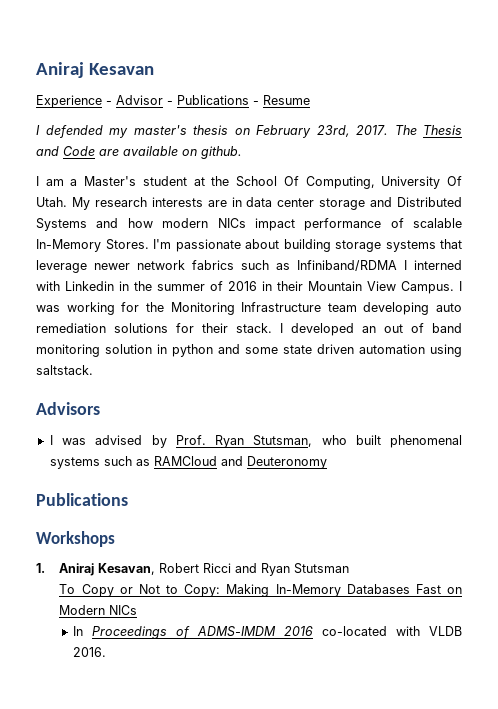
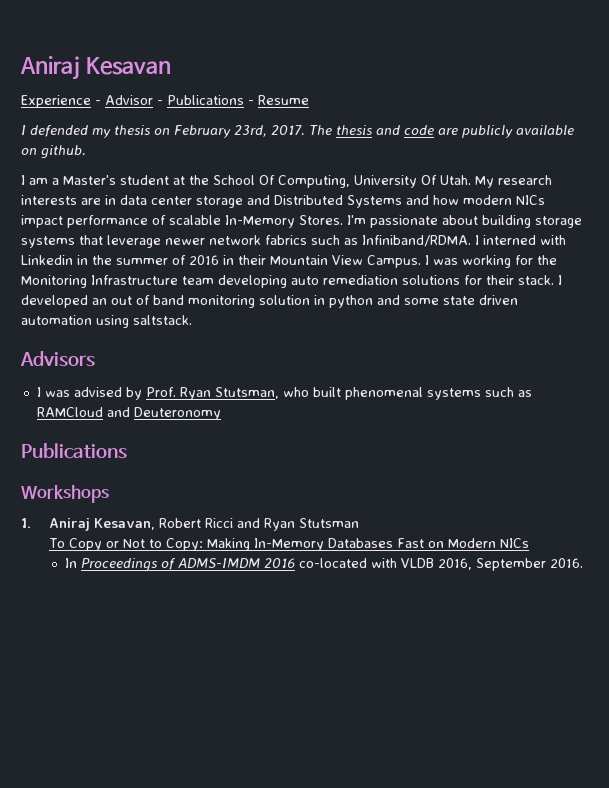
[133,125,187,135] master's -> (111, 133) none
[423,125,462,135] [36,146,119,156] Thesis and Code are -> [336,125,513,138] thesis and code are publicly
[297,260,397,271] Infiniband/RDMA -> [362,235,471,247] Infiniband/RDMA.
(463, 631) none -> [438,558,547,571] 2016, September

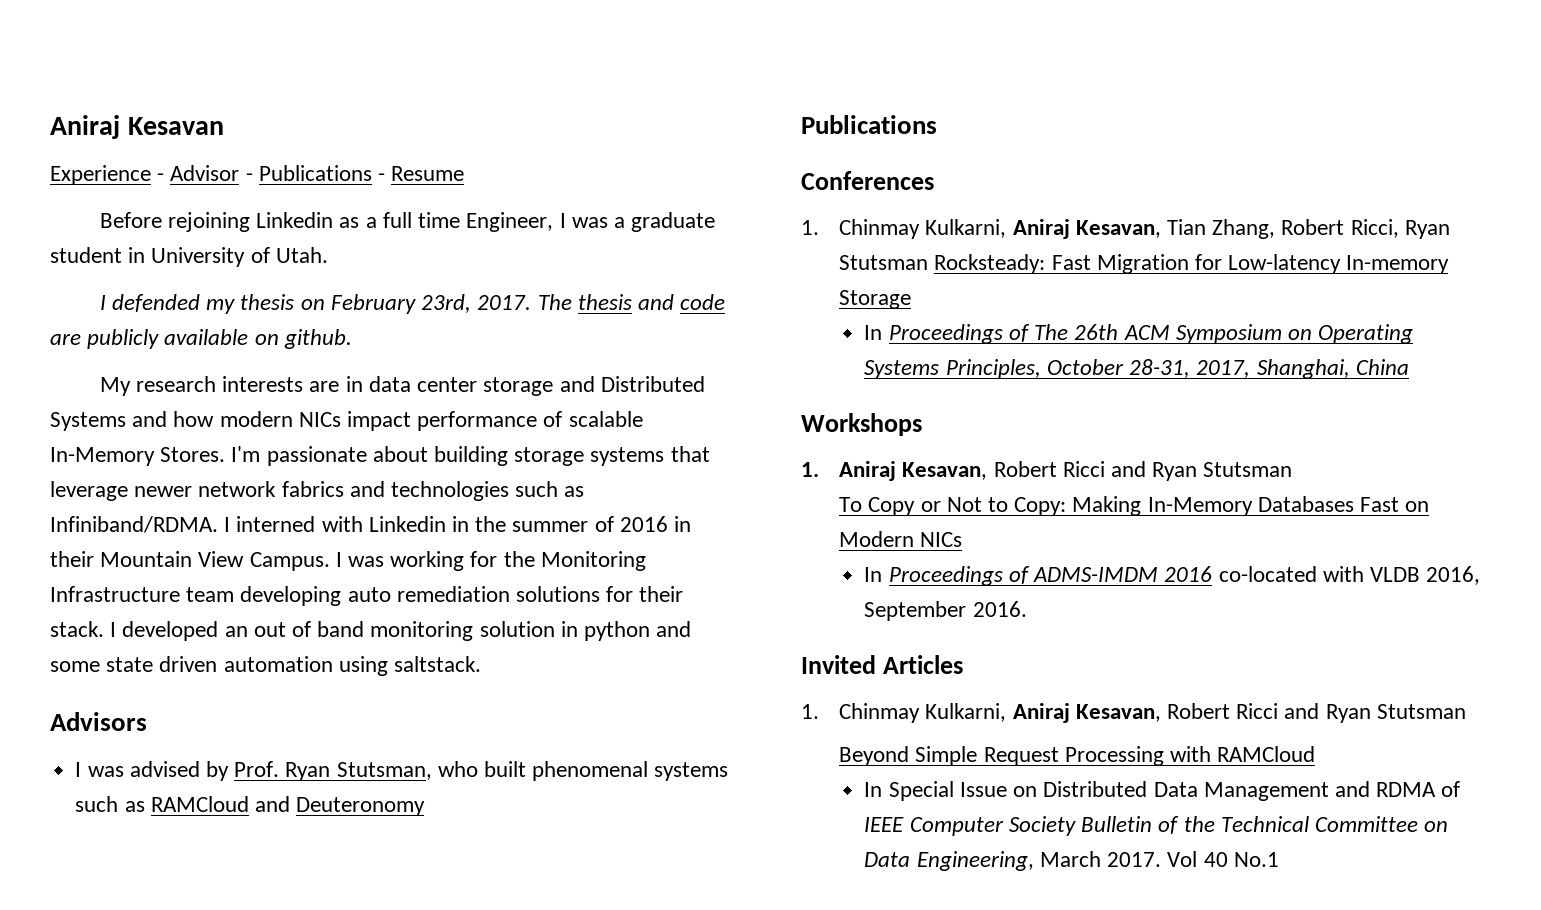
(309, 100) none -> [99,212,716,232] [50,247,328,267] // Before rejoining Linkedin as a full time Engineer, I was a graduate student in University of Utah.
[21,175,471,188] I am a Master's student at the School Of Computing, University Of Utah. -> (352, 339) none
(307, 240) none -> [349,481,510,501] and technologies
(127, 451) none -> [801,171,934,190] [801,219,1450,239] [839,254,1450,274] [839,290,912,309] [864,324,1414,344] [864,359,1409,379] // Conferences // 1. Chinmay Kulkarni, Aniraj Kesavan, Tian Zhang, Robert Ricci, Ryan Stutsman Rocksteady: Fast Migration for Low-latency In-memory Storage // In Proceedings of The 26th ACM Symposium on Operating Systems Principles, October 28-31, 2017, Shanghai, China
(584, 563) none -> [801,655,963,674] [801,703,1466,723] [839,746,1316,766] [864,781,1461,801] [864,816,1449,836] [864,851,1279,871] // Invited Articles // 1. Chinmay Kulkarni, Aniraj Kesavan, Robert Ricci and Ryan Stutsman // Beyond Simple Request Processing with RAMCloud // In Special Issue on Distributed Data Management and RDMA of IEEE Computer Society Bulletin of the Technical Committee on Data Engineering, March 2017. Vol 40 No.1

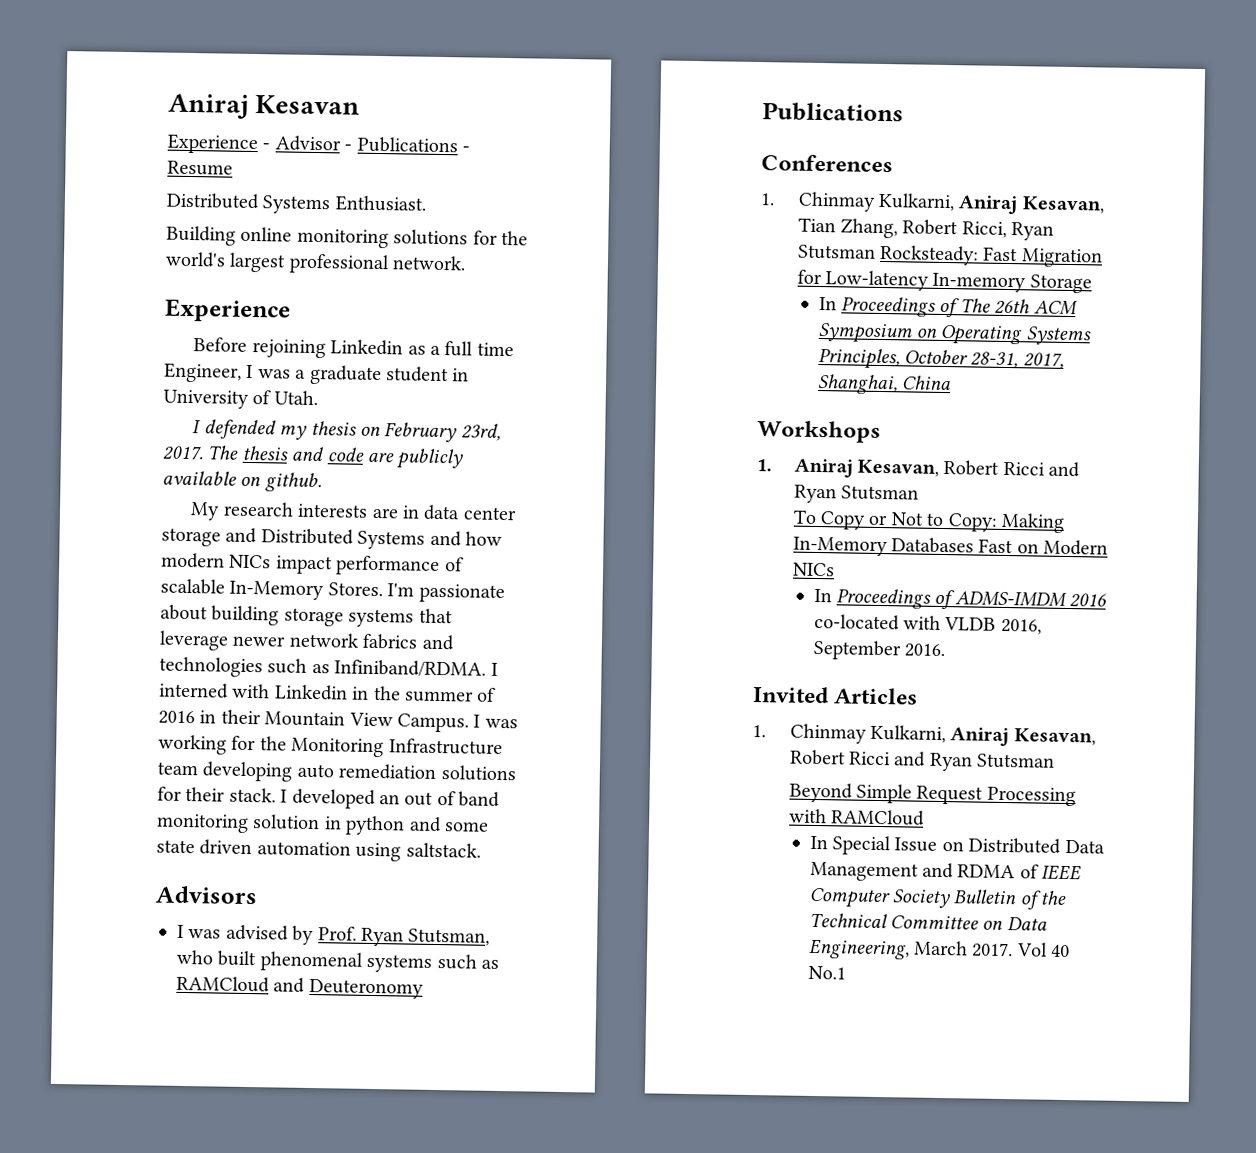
(465, 173) none -> [166,192,427,215] [166,225,528,249] [165,251,467,275] [165,298,291,323] // Distributed Systems Enthusiast. // Building online monitoring solutions for the world's largest professional network. // Experience

